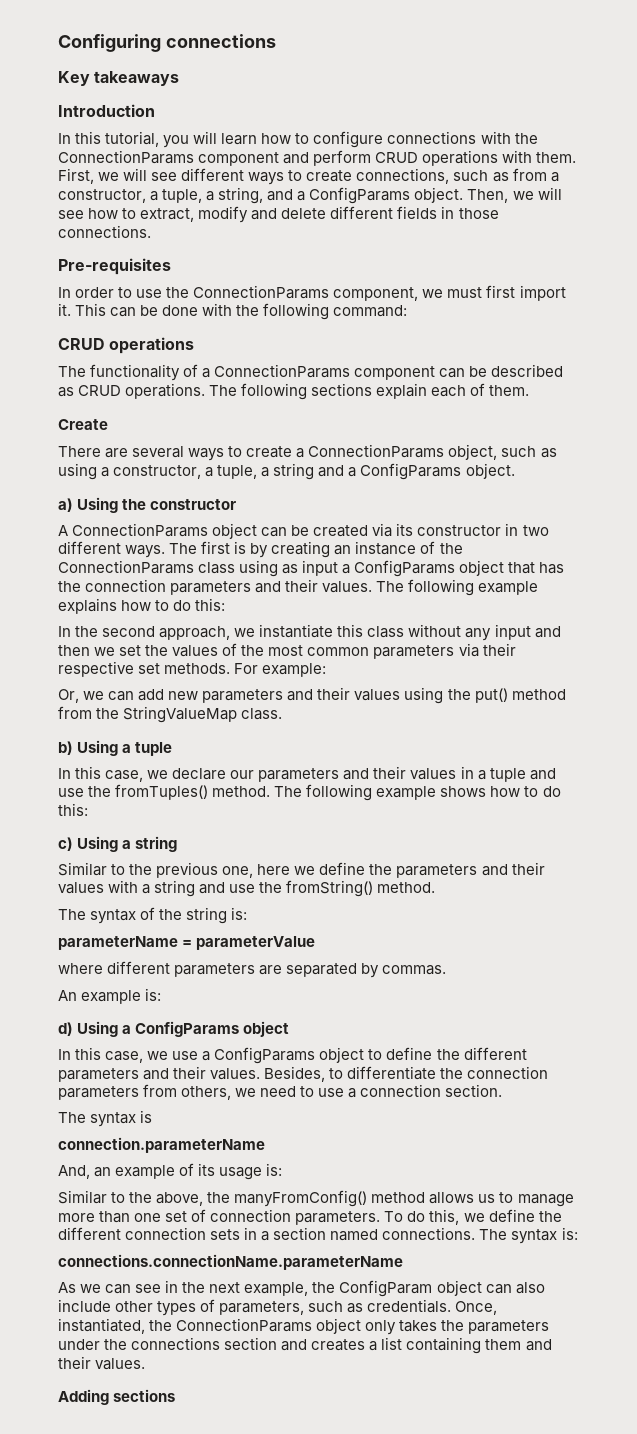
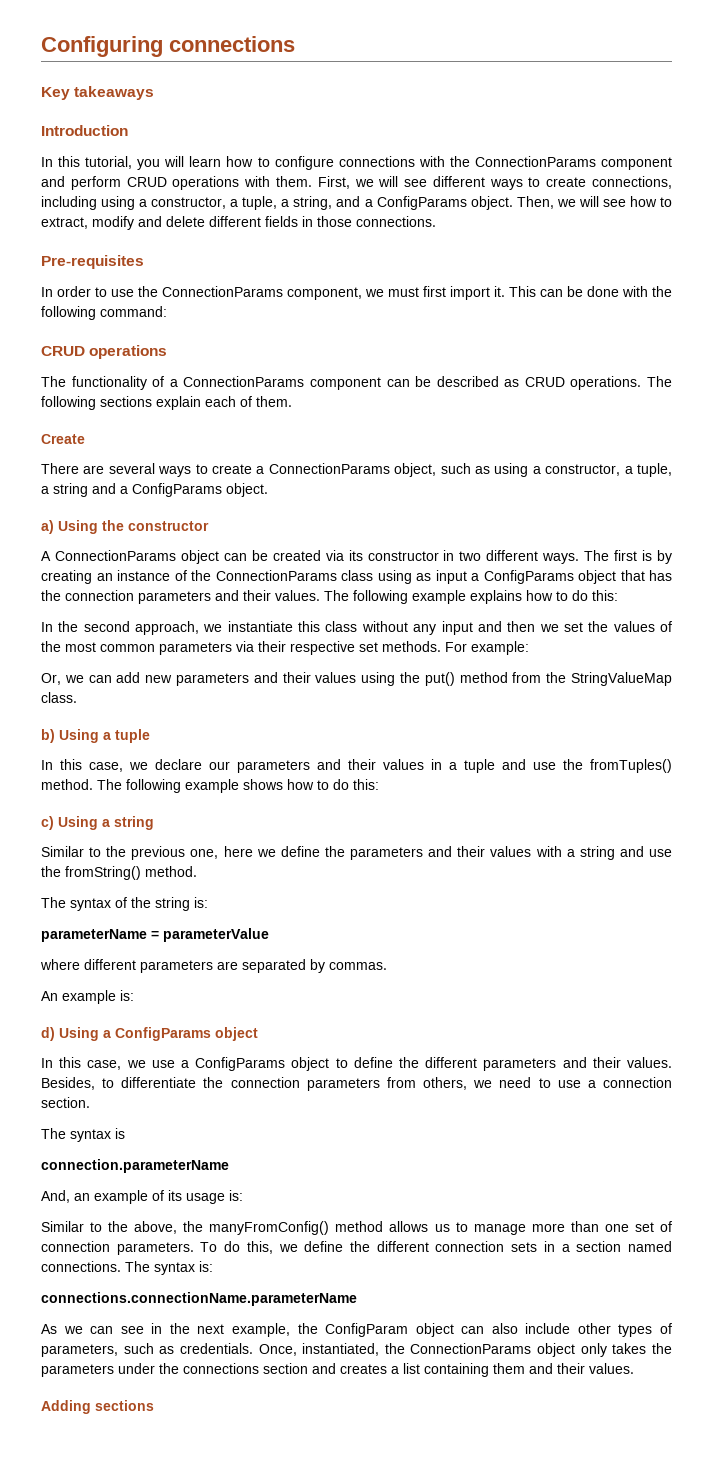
[453,168,547,182] such as from -> [41,196,136,210] including using

